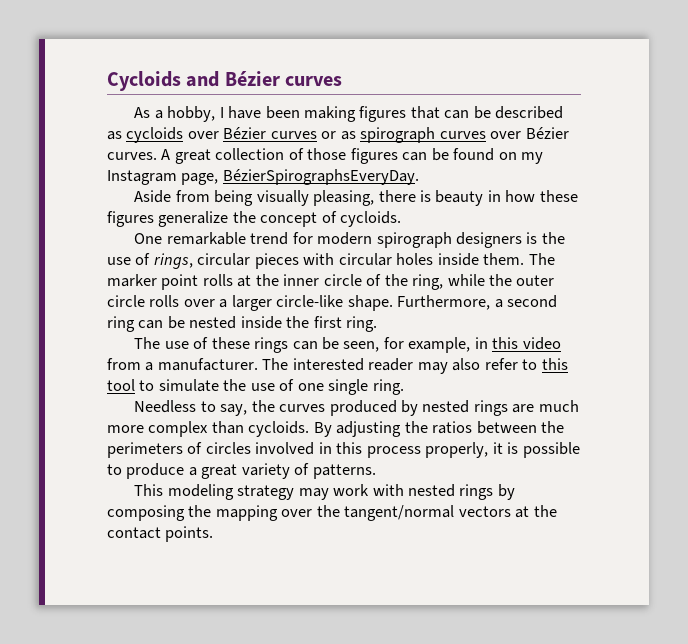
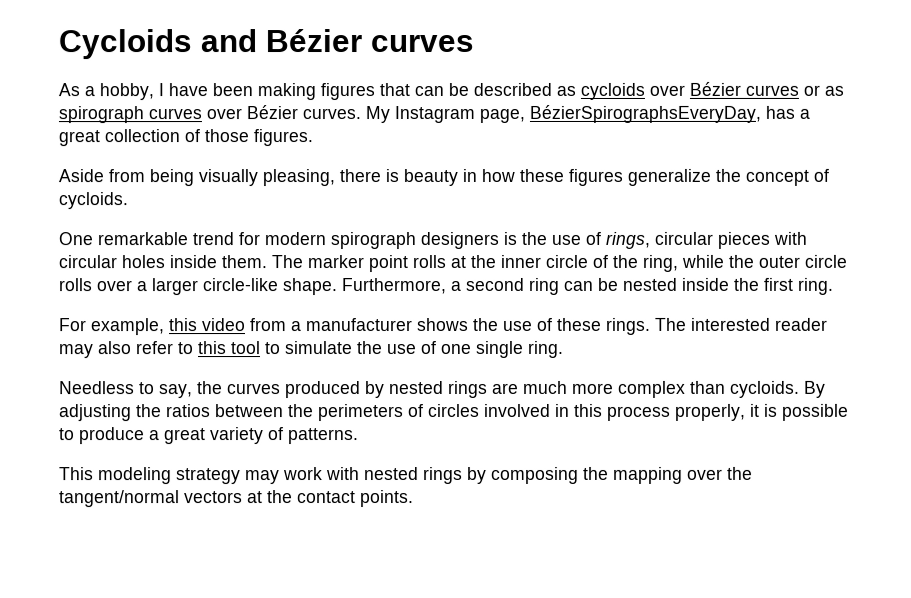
[161,148,544,164] [107,169,419,185] A great collection of those figures can be found on my Instagram page, BézierSpirographsEveryDay. -> [365,104,810,124] [58,129,313,147] My Instagram page, BézierSpirographsEveryDay, has a great collection of those figures.
[134,337,561,353] [107,358,258,371] The use of these rings can be seen, for example, in this video from a manufacturer. -> [59,317,651,336] For example, this video from a manufacturer shows the use of these rings.

